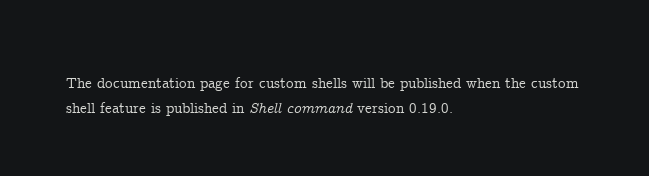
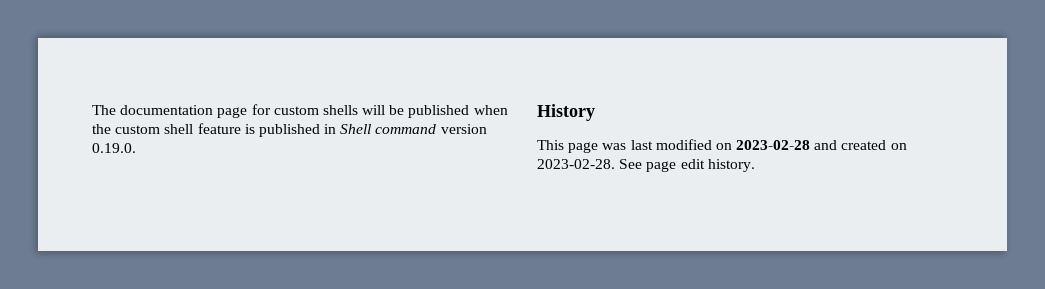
(453, 108) none -> [537,104,595,121] [537,139,907,153] [537,159,755,172] // History // This page was last modified on 2023-02-28 and created on 2023-02-28. See page edit history.

